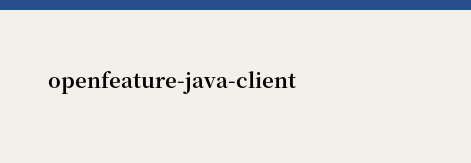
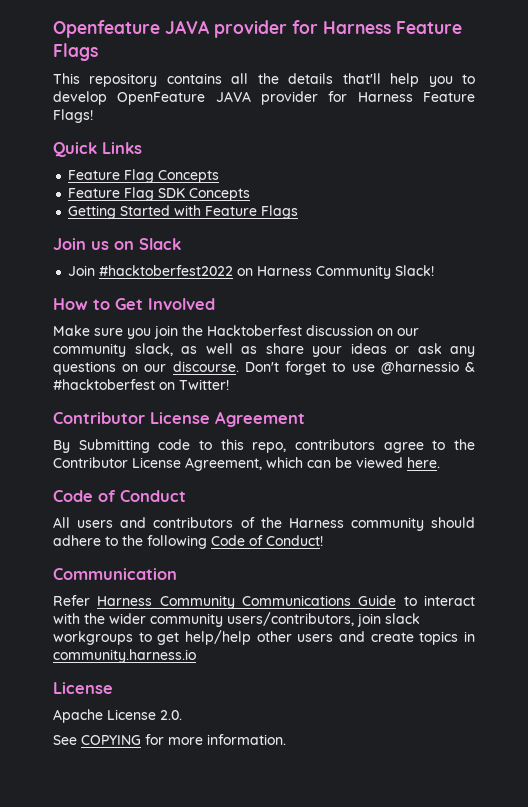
[48,71,296,94] openfeature-java-client -> [53,20,462,38] [53,43,98,61] [53,73,476,87] [53,91,475,105] [53,109,93,123] [53,142,142,157] [68,169,220,183] [68,187,251,201] [68,205,299,219] [53,238,181,250] [68,265,435,279] [53,298,215,310] [53,325,419,339] [53,343,475,357] [53,361,476,375] [53,379,229,390] [53,411,305,427] [53,439,476,453] [53,457,440,471] [53,490,186,502] [53,517,475,531] [53,535,323,549] [53,568,177,580] [53,595,475,609] [53,612,420,627] [53,630,476,645] [53,649,196,663] [53,682,113,694] [53,709,182,723] [53,734,286,745] Openfeature JAVA provider for Harness Feature Flags // This repository contains all the details that'll help you to develop OpenFeature JAVA provider for Harness Feature Flags! // Quick Links // Feature Flag Concepts // Feature Flag SDK Concepts // Getting Started with Feature Flags // Join us on Slack // Join #hacktoberfest2022 on Harness Community Slack! // How to Get Involved // Make sure you join the Hacktoberfest discussion on our community slack, as well as share your ideas or ask any questions on our discourse. Don't forget to use @harnessio & #hacktoberfest on Twitter! // Contributor License Agreement // By Submitting code to this repo, contributors agree to the Contributor License Agreement, which can be viewed here. // Code of Conduct // All users and contributors of the Harness community should adhere to the following Code of Conduct! // Communication // Refer Harness Community Communications Guide to interact with the wider community users/contributors, join slack workgroups to get help/help other users and create topics in community.harness.io // License // Apache License 2.0. // See COPYING for more information.

